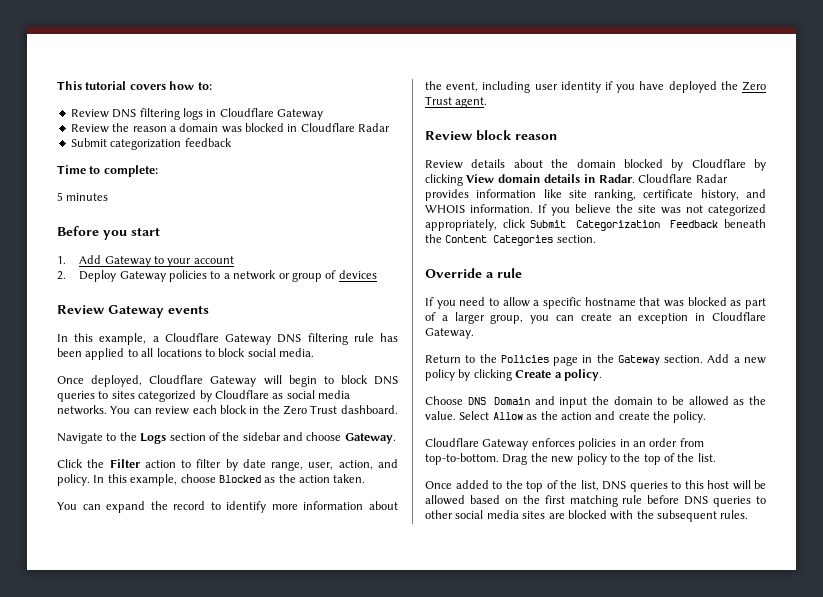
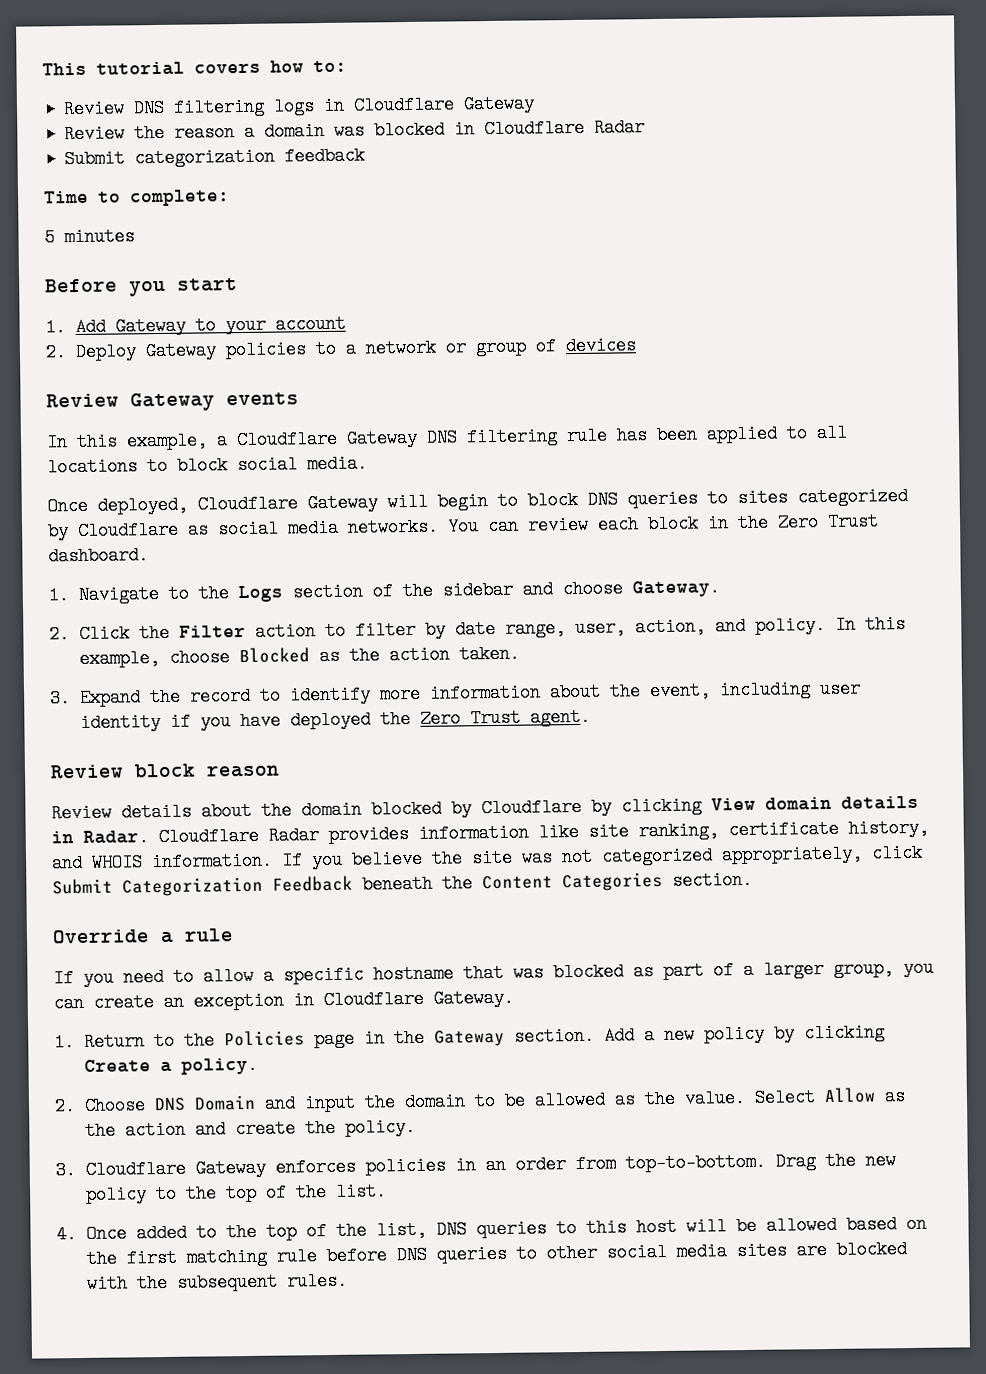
(398, 409) none -> [48,586,69,605] 1.
(396, 438) none -> [49,625,70,644] 2.
[57,501,146,513] You can expand -> [49,688,141,708] 3. Expand
(474, 333) none -> [54,1033,75,1052] 1.
(602, 375) none -> [54,1097,76,1116] 2.
(707, 417) none -> [55,1161,76,1180] 3.
(716, 457) none -> [56,1225,77,1244] 4.

